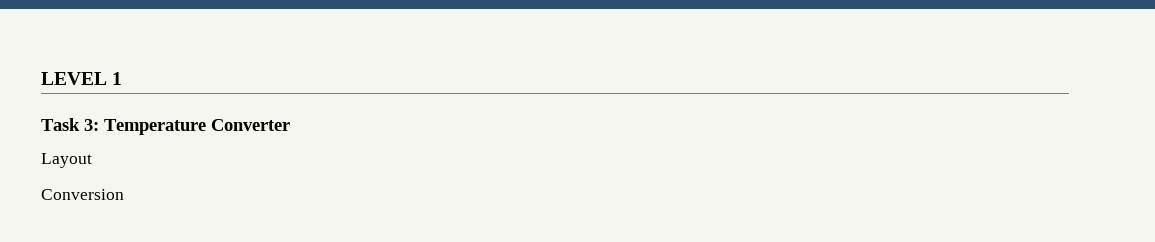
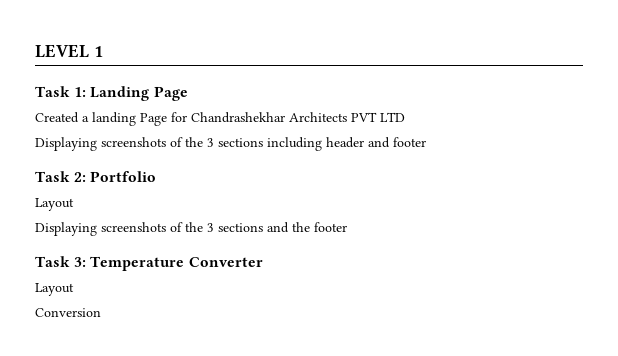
(123, 78) none -> [35,86,188,101] [35,112,405,126] [35,137,426,151] [35,171,157,182] [35,198,74,211] [35,222,347,236] // Task 1: Landing Page // Created a landing Page for Chandrashekhar Architects PVT LTD // Displaying screenshots of the 3 sections including header and footer // Task 2: Portfolio // Layout // Displaying screenshots of the 3 sections and the footer

